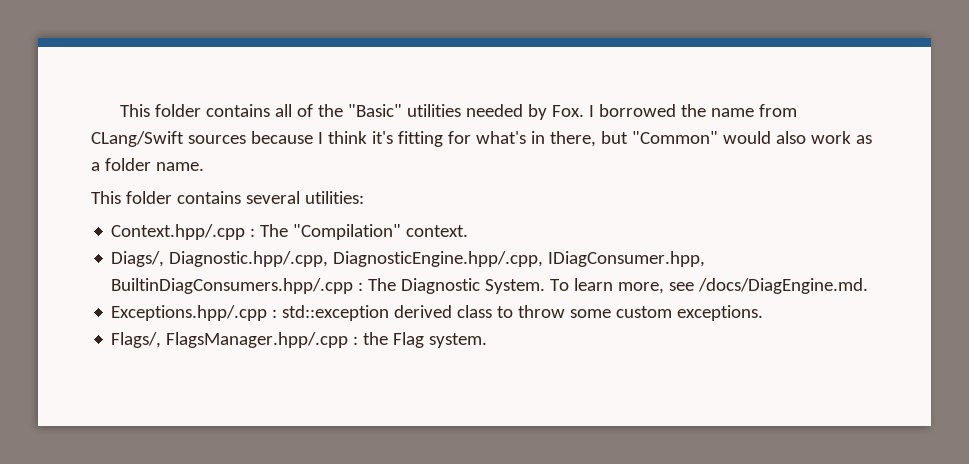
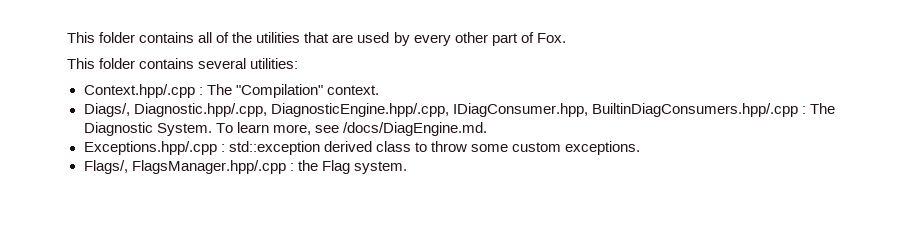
[348,104,798,120] [91,131,872,147] [91,158,204,171] "Basic" utilities needed by Fox. I borrowed the name from CLang/Swift sources because I think it's fitting for what's in there, but "Common" would also work as a folder name. -> [256,32,566,46] utilities that are used by every other part of Fox.

